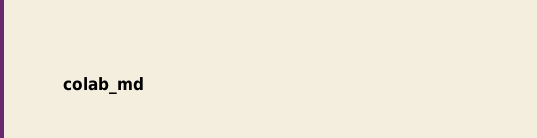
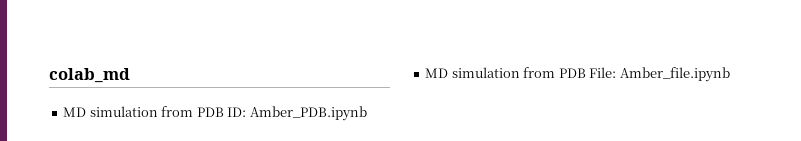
(144, 86) none -> [63,106,367,121] [425,67,730,82] // MD simulation from PDB ID: Amber_PDB.ipynb // MD simulation from PDB File: Amber_file.ipynb

